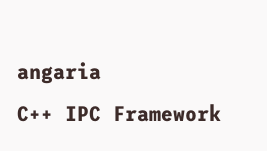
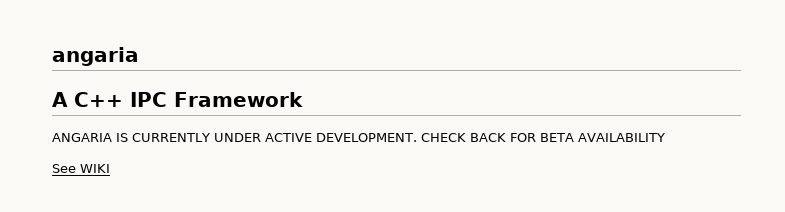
(101, 73) none -> [52,92,68,107] A
(221, 113) none -> [52,133,665,142] [52,164,110,173] // ANGARIA IS CURRENTLY UNDER ACTIVE DEVELOPMENT. CHECK BACK FOR BETA AVAILABILITY // See WIKI

